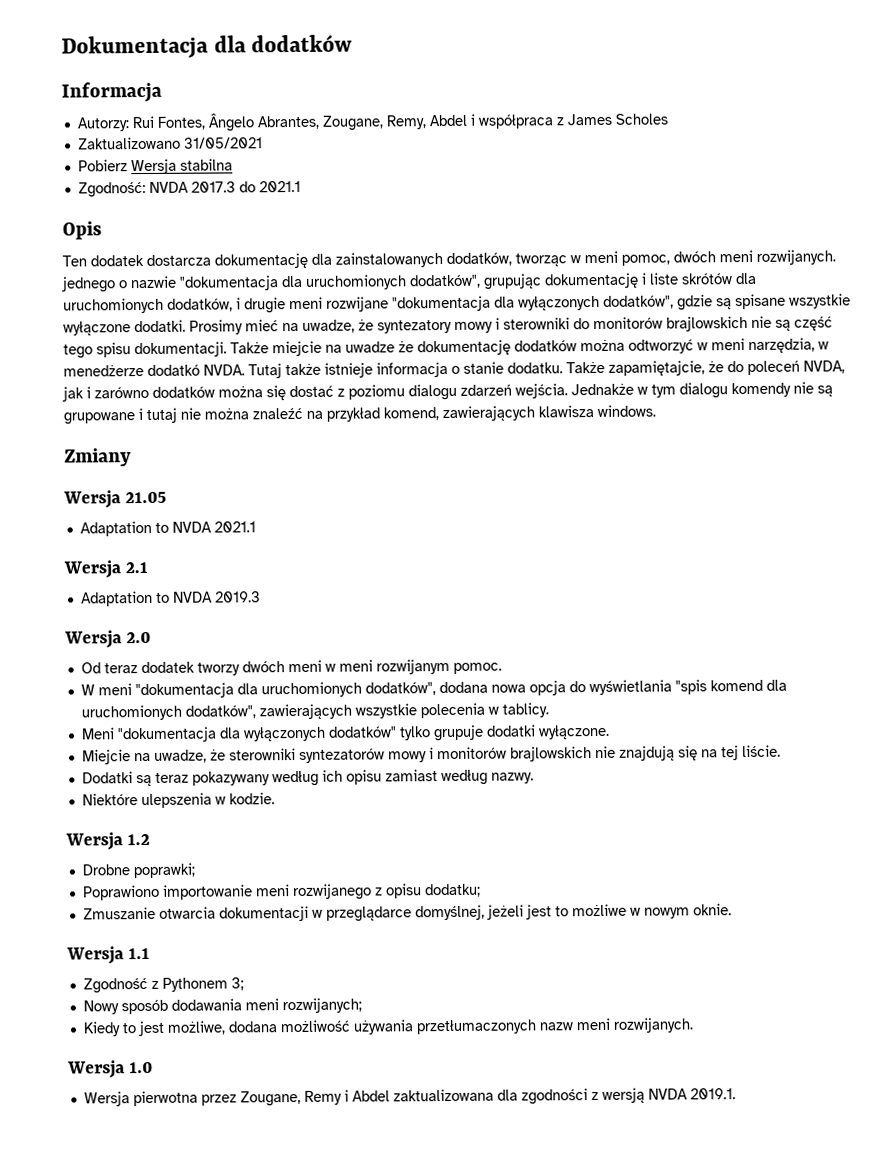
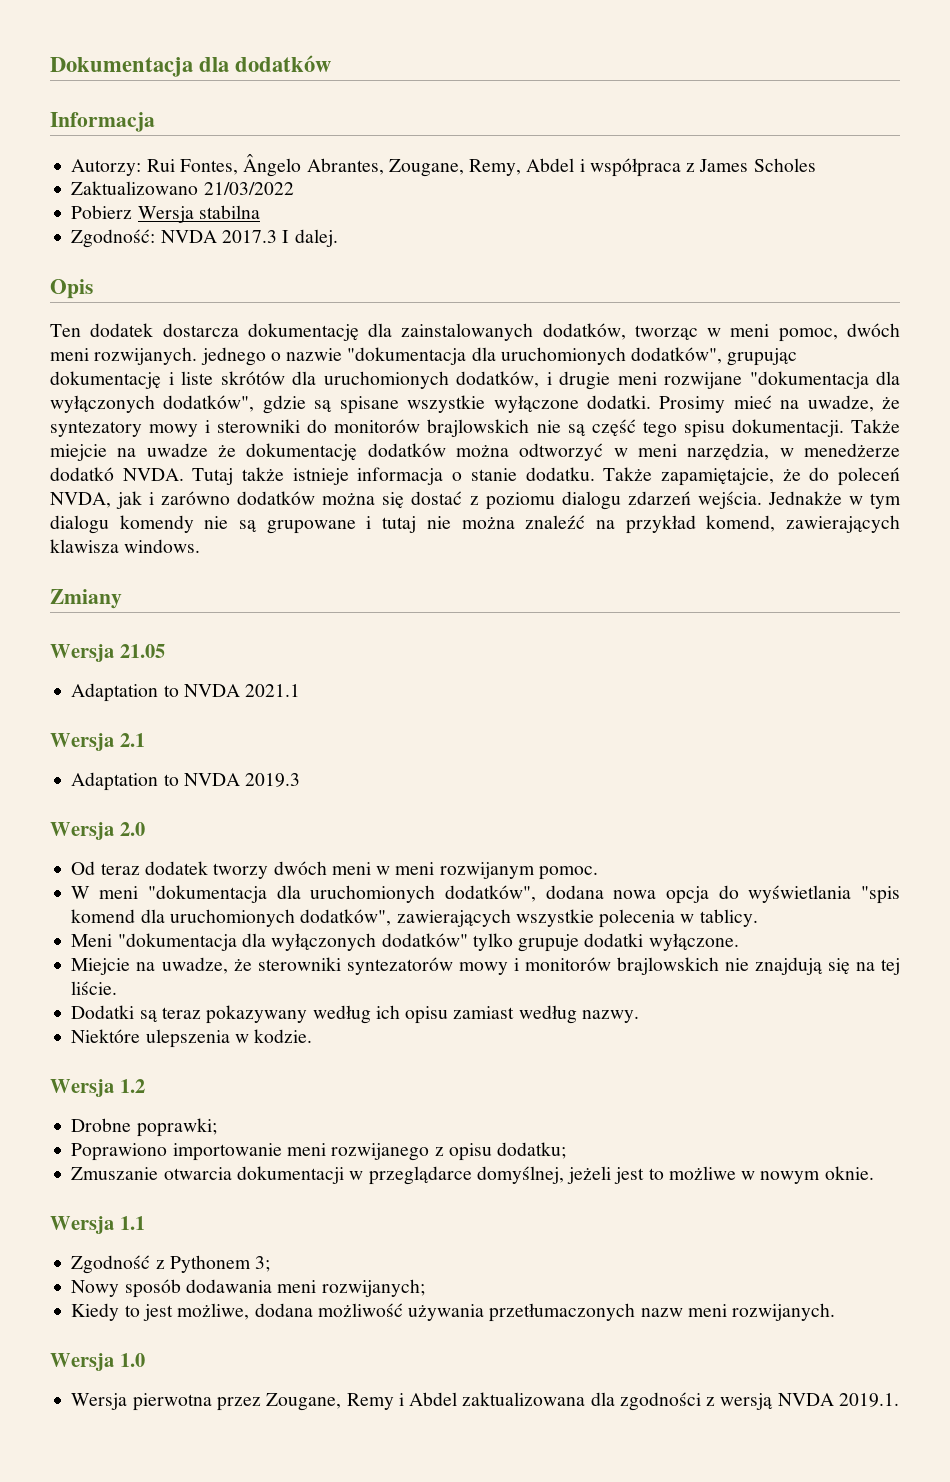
[183,137,263,149] 31/05/2021 -> [203,182,294,195] 21/03/2022
[238,180,301,193] do 2021.1 -> [282,229,338,247] I dalej.

